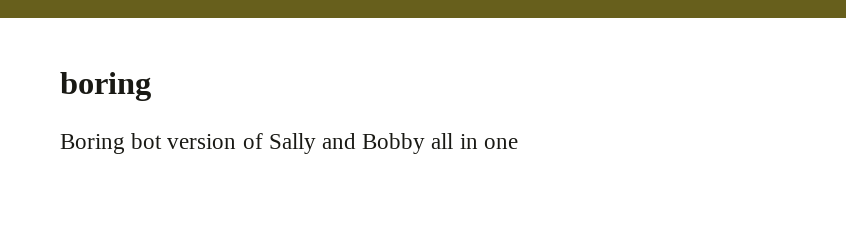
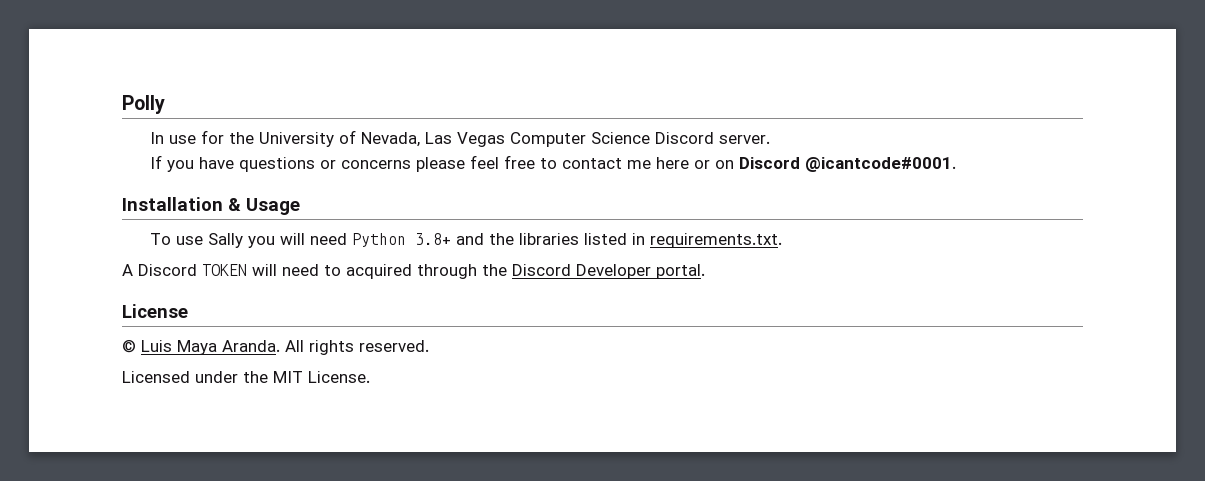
[60,72,151,101] [60,133,518,154] boring // Boring bot version of Sally and Bobby all in one -> [122,95,165,114] [150,130,771,147] [150,155,957,172] [122,197,300,215] [150,233,783,248] [122,264,705,279] [122,304,188,318] [122,339,429,355] [122,371,370,383] Polly // In use for the University of Nevada, Las Vegas Computer Science Discord server. // If you have questions or concerns please feel free to contact me here or on Discord @icantcode#0001. // Installation & Usage // To use Sally you will need Python 3.8+ and the libraries listed in requirements.txt. // A Discord TOKEN will need to acquired through the Discord Developer portal. // License // © Luis Maya Aranda. All rights reserved. // Licensed under the MIT License.

